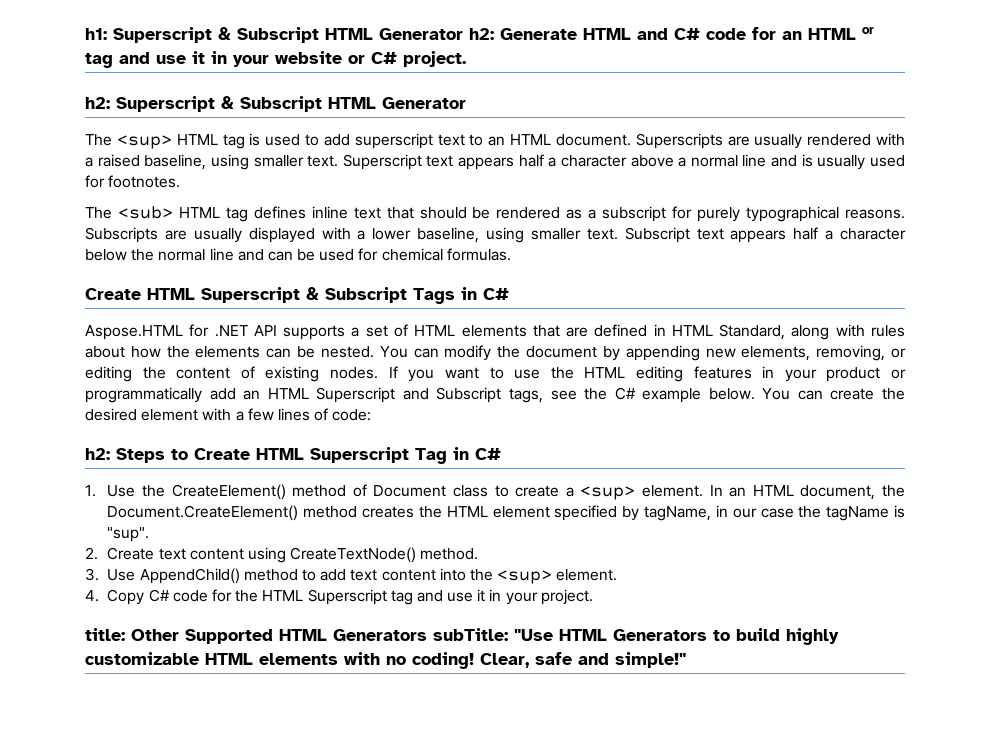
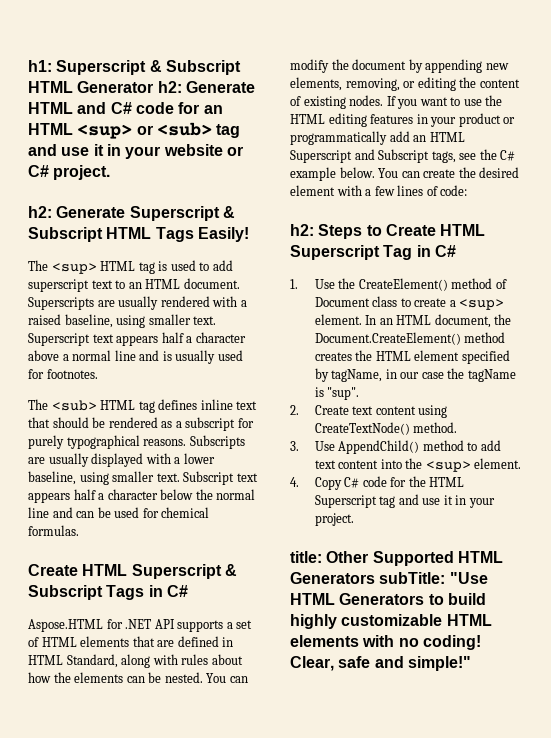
[862,27,874,34] or -> [77,122,212,139] <sup> or <sub>
[116,96,466,112] Superscript & Subscript HTML Generator -> [56,206,235,221] [28,227,249,242] Generate Superscript & Subscript HTML Tags Easily!

